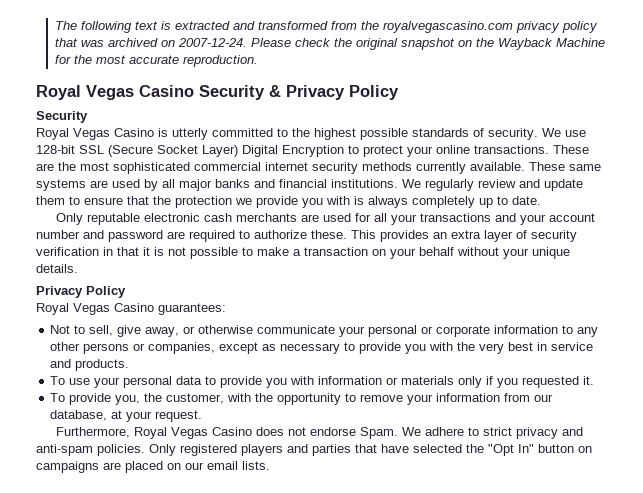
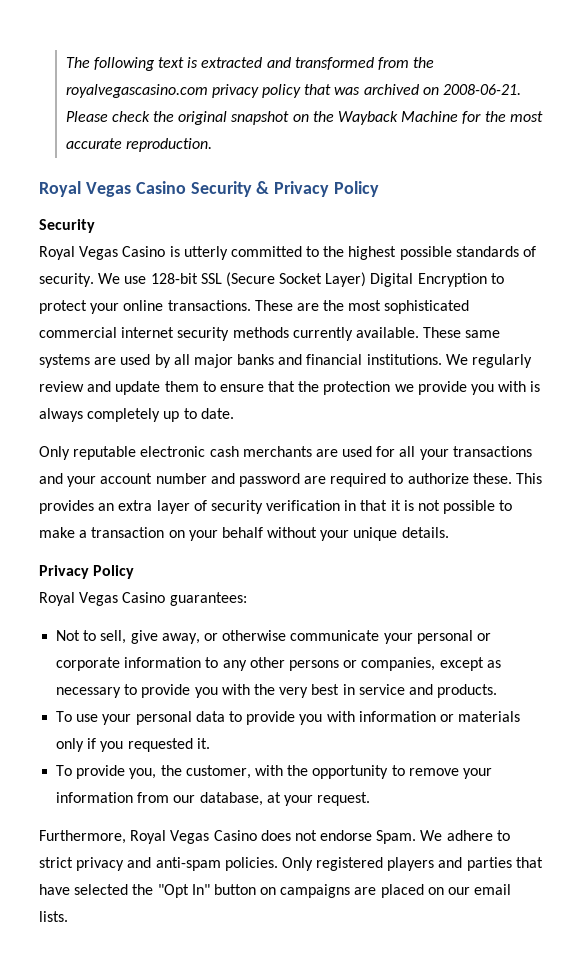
[178,38,248,47] 2007-12-24. -> [442,84,521,95] 2008-06-21.

